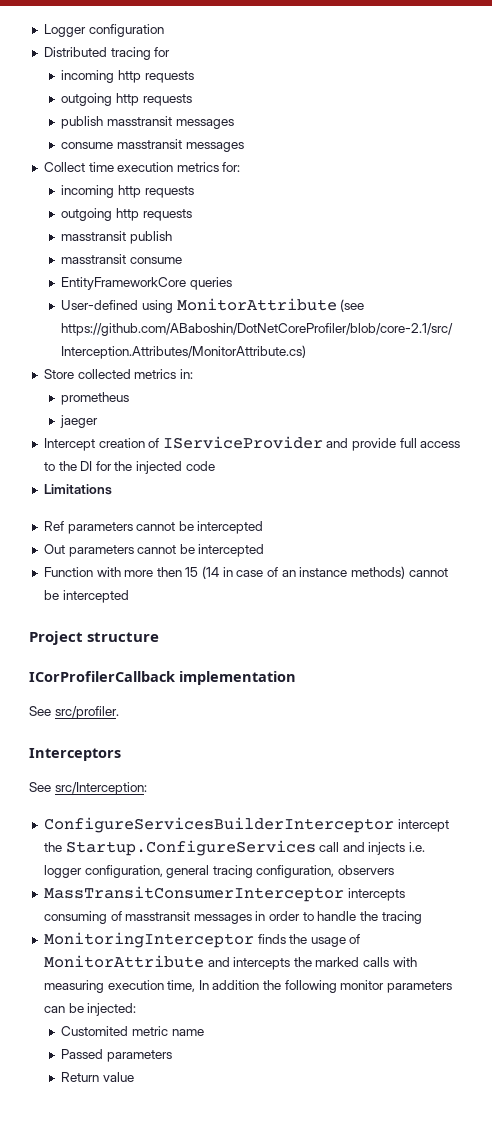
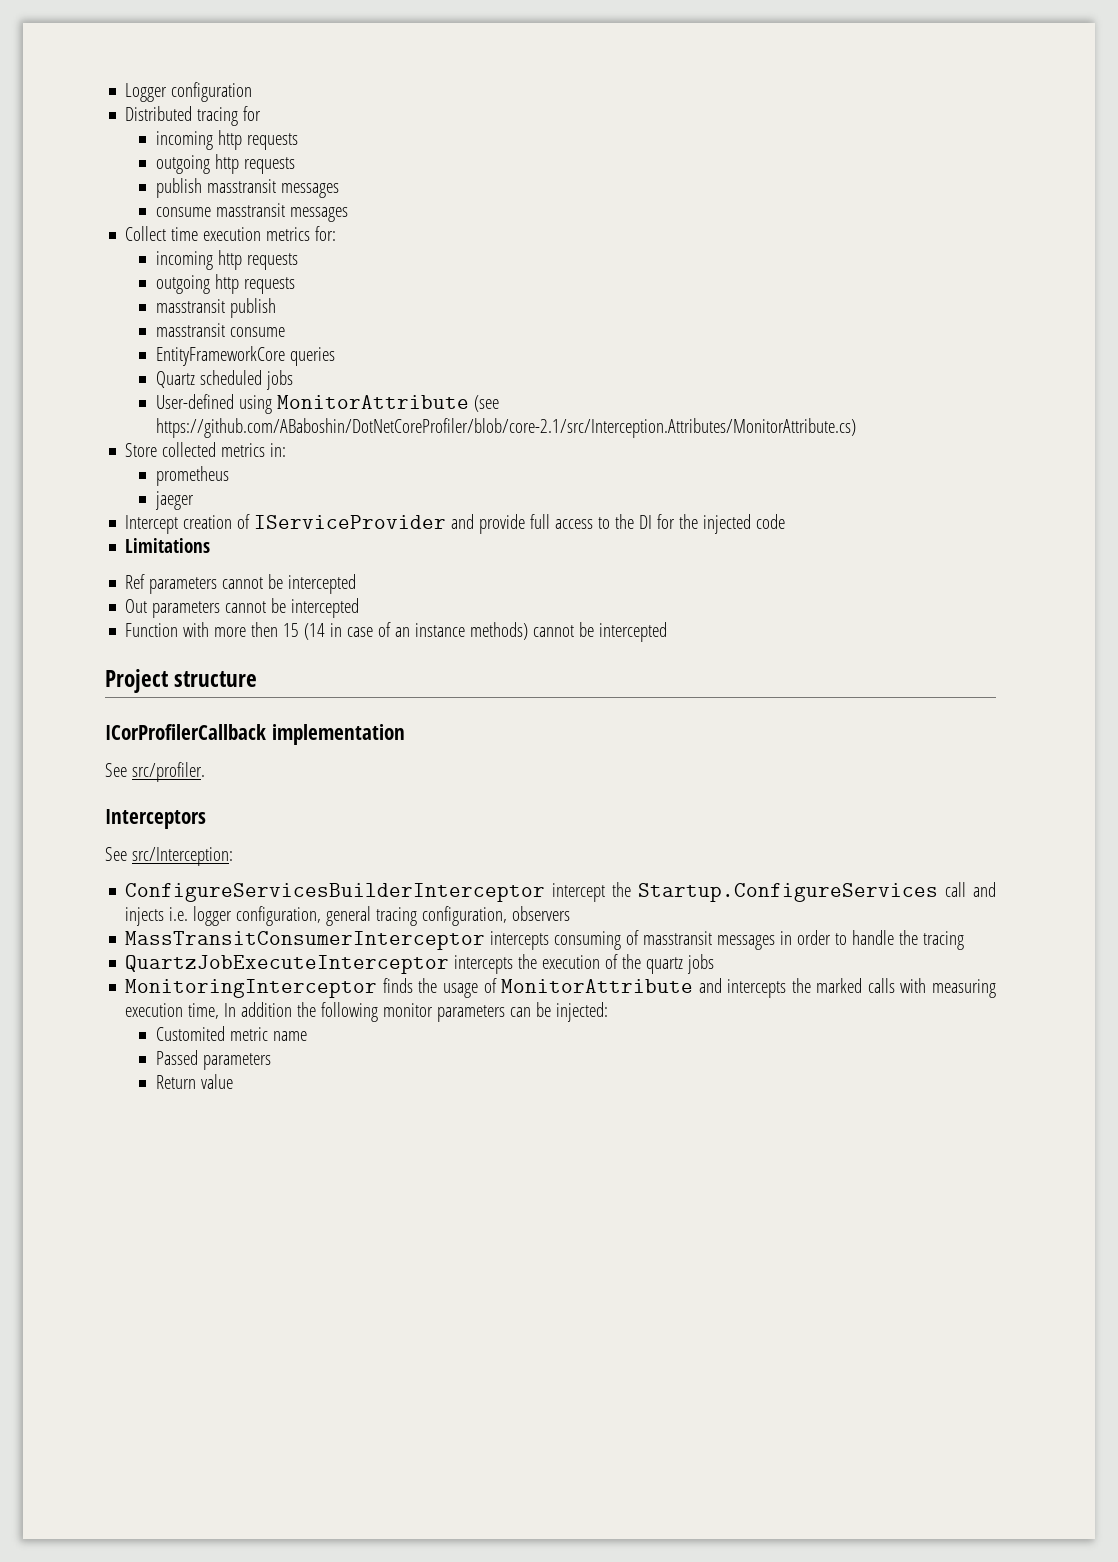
(233, 283) none -> [155,370,293,390] // Quartz scheduled jobs
(422, 917) none -> [125,954,715,974] // QuartzJobExecuteInterceptor intercepts the execution of the quartz jobs

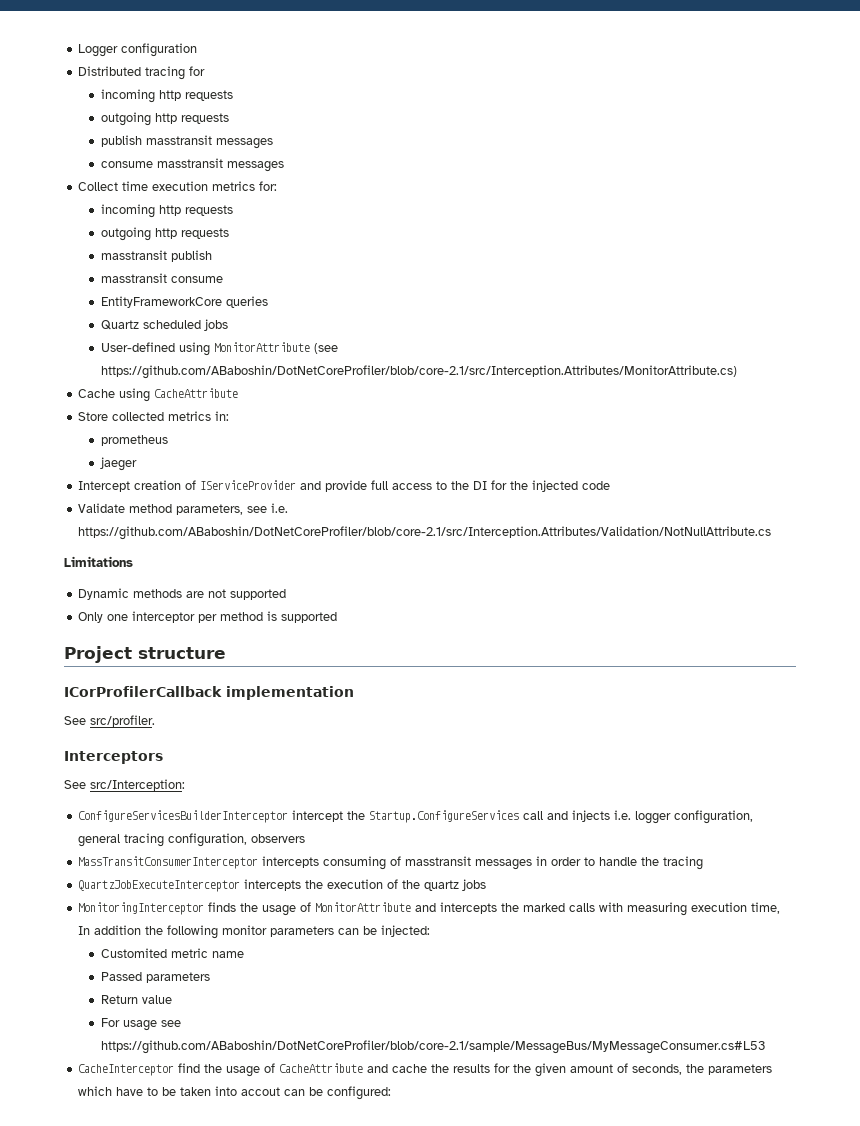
(856, 428) none -> [78,388,239,402] // Cache using CacheAttribute
[125,538,211,553] [125,574,357,594] [125,598,360,618] [125,622,668,642] Limitations // Ref parameters cannot be intercepted // Out parameters cannot be intercepted // Function with more then 15 (14 in case of an instance methods) cannot be intercepted -> [78,503,289,515] [78,526,772,540] [64,556,133,567] [78,588,287,600] [78,611,338,623] Validate method parameters, see i.e. https://github.com/ABaboshin/DotNetCoreProfiler/blob/core-2.1/src/Interception.Attributes/Validation/NotNullAttribute.cs // Limitations // Dynamic methods are not supported // Only one interceptor per method is supported
(233, 1081) none -> [100,1018,181,1031] [100,1040,765,1054] [78,1063,773,1077] [78,1086,392,1100] // For usage see https://github.com/ABaboshin/DotNetCoreProfiler/blob/core-2.1/sample/MessageBus/MyMessageConsumer.cs#L53 // CacheInterceptor find the usage of CacheAttribute and cache the results for the given amount of seconds, the parameters which have to be taken into accout can be configured:

